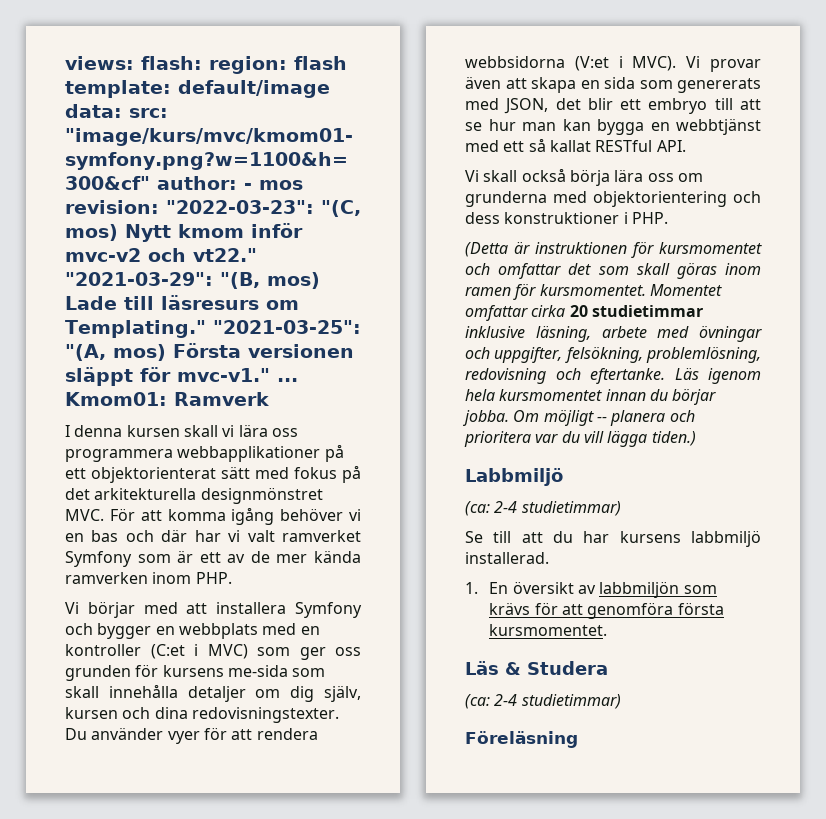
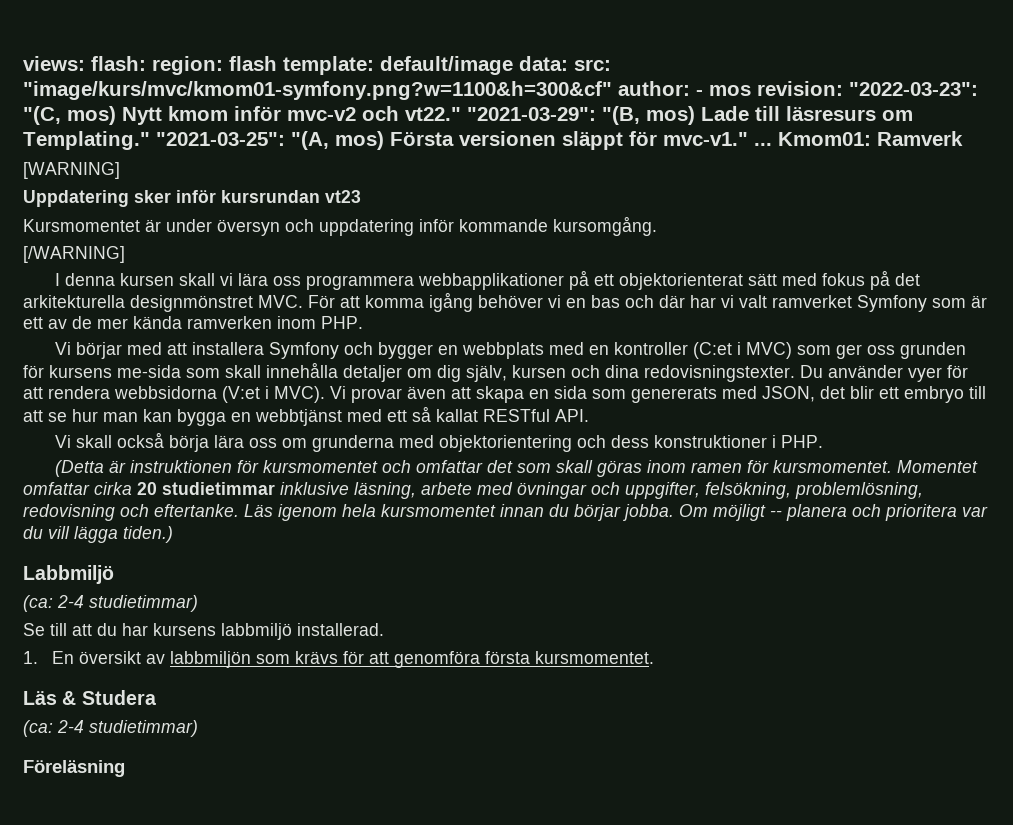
(269, 399) none -> [23,162,120,179] [23,190,361,207] [23,216,657,236] [23,246,125,263] // [WARNING] // Uppdatering sker inför kursrundan vt23 // Kursmomentet är under översyn och uppdatering inför kommande kursomgång. // [/WARNING]

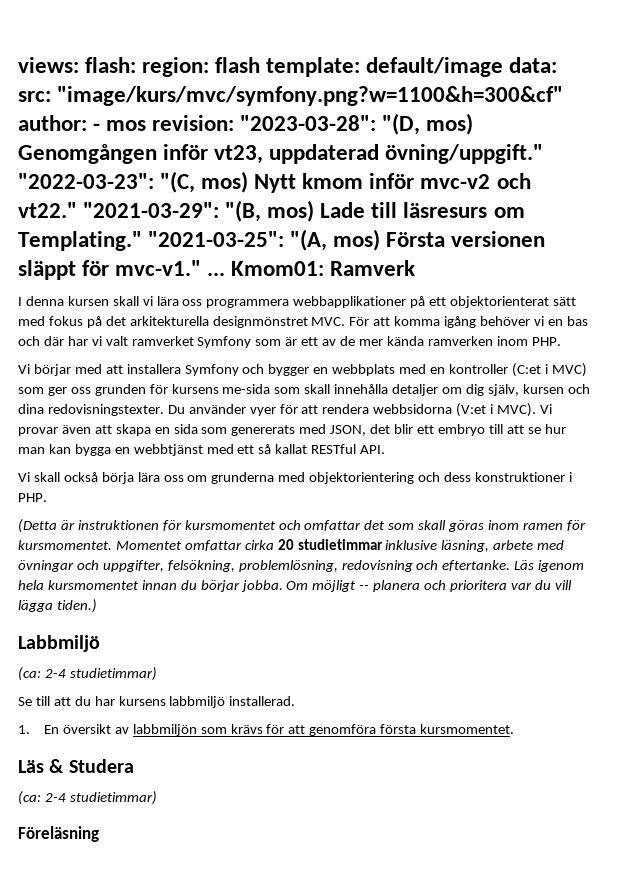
[23,81,612,100] "image/kurs/mvc/kmom01-symfony.png?w=1100&h=300&cf" -> [57,86,564,106] "image/kurs/mvc/symfony.png?w=1100&h=300&cf"
(843, 88) none -> [240,113,474,135] [18,144,544,164] "2023-03-28": "(D, mos) Genomgången inför vt23, uppdaterad övning/uppgift."
[23,162,120,179] [23,190,361,207] [23,216,657,236] [23,246,125,263] // [WARNING] // Uppdatering sker inför kursrundan vt23 // Kursmomentet är under översyn och uppdatering inför kommande kursomgång. // [/WARNING] -> (416, 268) none

